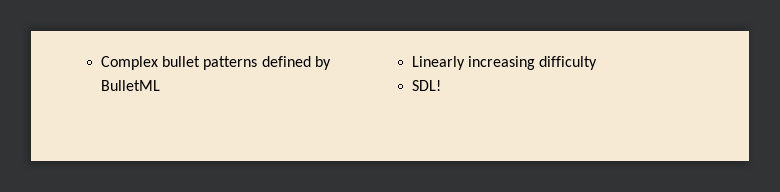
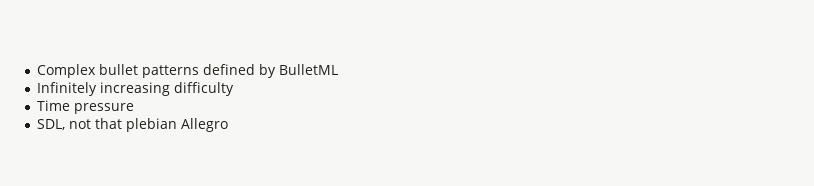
[412,56,466,70] Linearly -> [36,82,97,96] Infinitely
[412,80,442,91] SDL! -> [36,100,134,114] [36,118,228,132] Time pressure // SDL, not that plebian Allegro

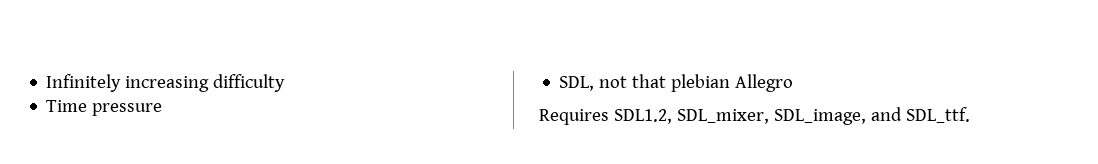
[36,64,338,78] Complex bullet patterns defined by BulletML // -> (46, 83) none
(228, 125) none -> [539,107,970,125] // Requires SDL1.2, SDL_mixer, SDL_image, and SDL_ttf.

